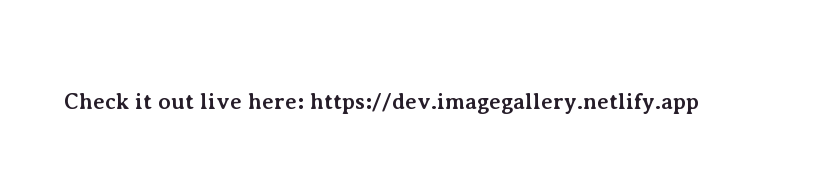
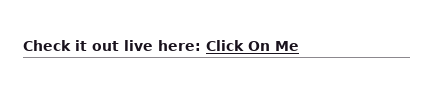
[310,93,699,114] https://dev.imagegallery.netlify.app -> [206,40,299,51] Click On Me

